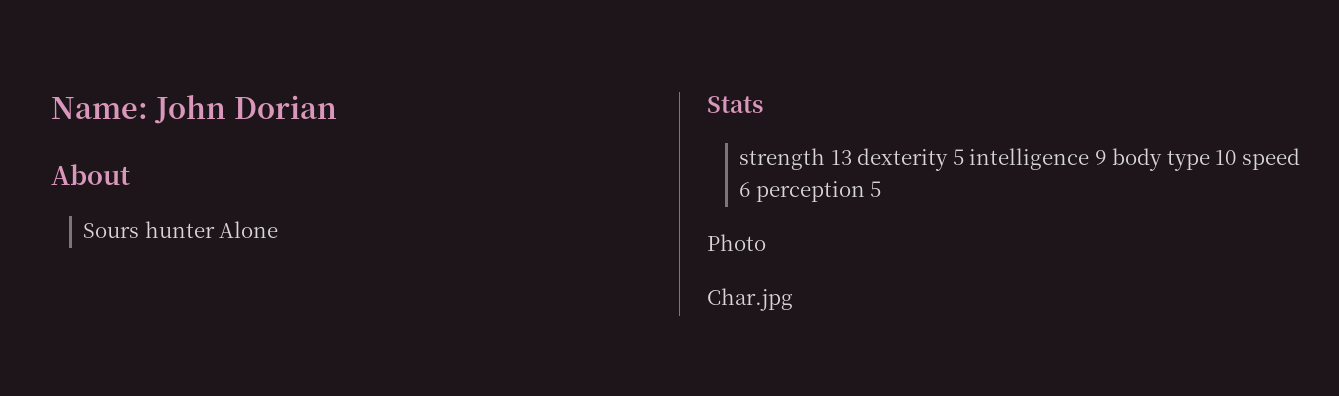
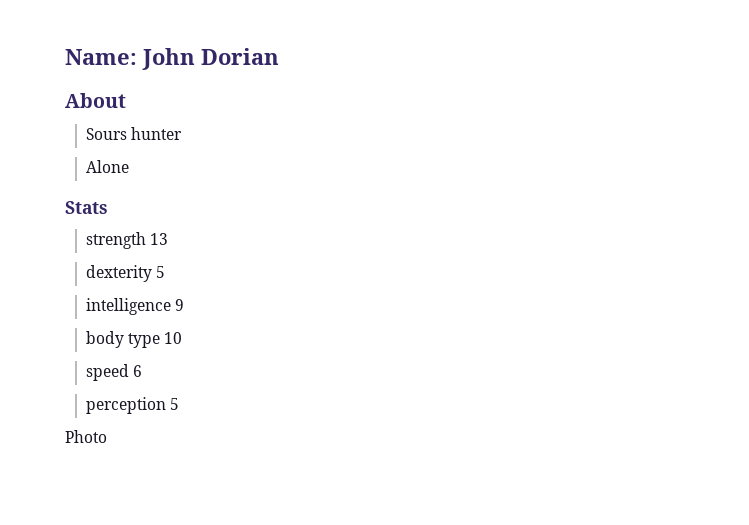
(215, 229) none -> (182, 133) //
(852, 157) none -> (168, 239) //
(964, 157) none -> (165, 272) //
(1107, 157) none -> (184, 305) //
(1237, 157) none -> (183, 338) //
(751, 189) none -> (142, 371) //
[707,288,793,311] // Char.jpg -> (107, 436) none

